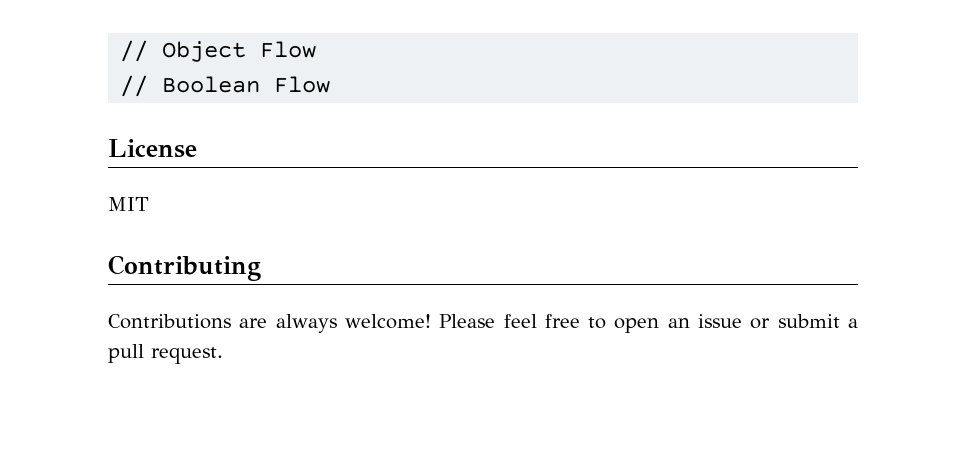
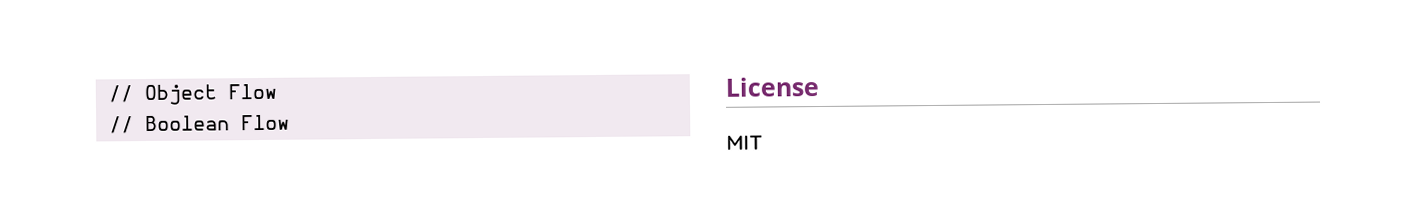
[108,255,261,281] [108,314,858,333] [108,344,223,364] // Contributing // Contributions are always welcome! Please feel free to open an issue or submit a pull request. -> (763, 142) none

